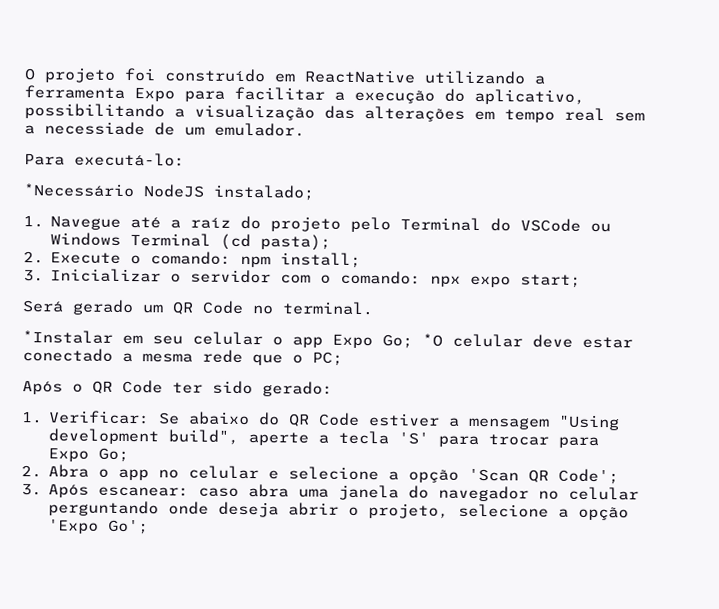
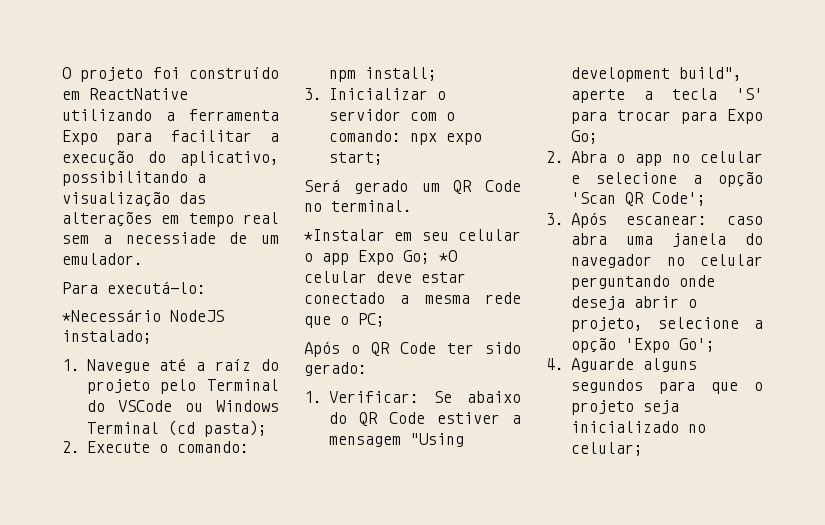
(150, 527) none -> [546,358,697,372] [570,379,763,394] [570,400,679,415] [570,421,706,433] [570,442,643,456] // 4. Aguarde alguns segundos para que o projeto seja inicializado no celular;

